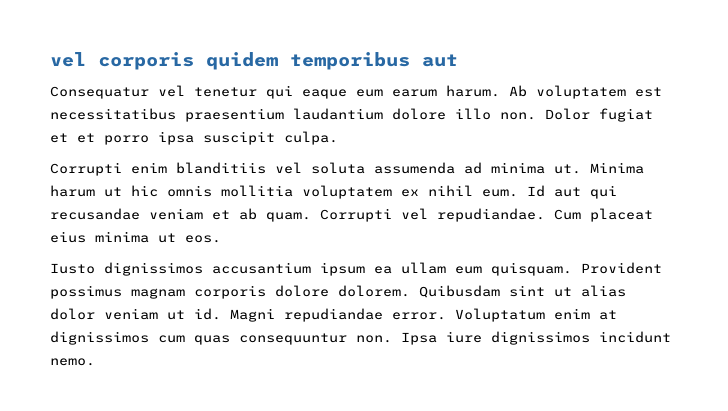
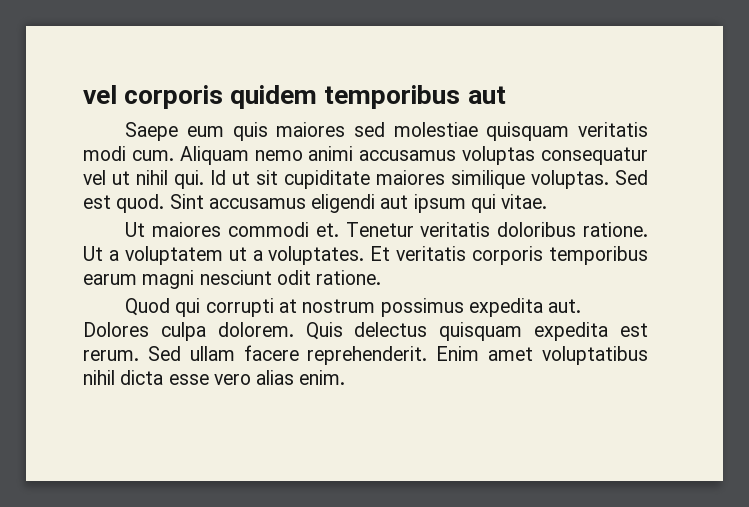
[50,85,662,99] [50,108,653,122] [50,131,338,145] [50,162,644,176] [50,185,617,199] [50,208,653,222] [50,231,221,243] [50,262,662,276] [50,285,626,299] [50,308,617,322] [50,331,671,345] [50,358,95,366] Consequatur vel tenetur qui eaque eum earum harum. Ab voluptatem est necessitatibus praesentium laudantium dolore illo non. Dolor fugiat et et porro ipsa suscipit culpa. // Corrupti enim blanditiis vel soluta assumenda ad minima ut. Minima harum ut hic omnis mollitia voluptatem ex nihil eum. Id aut qui recusandae veniam et ab quam. Corrupti vel repudiandae. Cum placeat eius minima ut eos. // Iusto dignissimos accusantium ipsum ea ullam eum quisquam. Provident possimus magnam corporis dolore dolorem. Quibusdam sint ut alias dolor veniam ut id. Magni repudiandae error. Voluptatum enim at dignissimos cum quas consequuntur non. Ipsa iure dignissimos incidunt nemo. -> [125,122,648,141] [83,146,648,165] [83,170,648,189] [83,194,548,213] [125,222,648,237] [83,246,649,265] [83,270,382,289] [125,298,582,317] [83,322,648,341] [83,345,648,365] [83,370,346,385] Saepe eum quis maiores sed molestiae quisquam veritatis modi cum. Aliquam nemo animi accusamus voluptas consequatur vel ut nihil qui. Id ut sit cupiditate maiores similique voluptas. Sed est quod. Sint accusamus eligendi aut ipsum qui vitae. // Ut maiores commodi et. Tenetur veritatis doloribus ratione. Ut a voluptatem ut a voluptates. Et veritatis corporis temporibus earum magni nesciunt odit ratione. // Quod qui corrupti at nostrum possimus expedita aut. Dolores culpa dolorem. Quis delectus quisquam expedita est rerum. Sed ullam facere reprehenderit. Enim amet voluptatibus nihil dicta esse vero alias enim.

